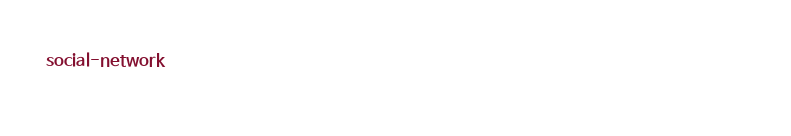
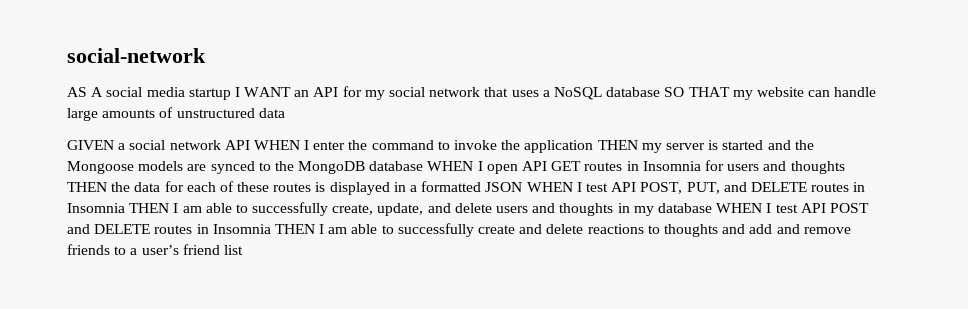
(166, 59) none -> [67,86,877,100] [67,107,285,121] [67,140,814,153] [67,160,845,174] [67,181,866,195] [67,202,869,216] [67,223,851,237] [67,244,243,255] // AS A social media startup I WANT an API for my social network that uses a NoSQL database SO THAT my website can handle large amounts of unstructured data // GIVEN a social network API WHEN I enter the command to invoke the application THEN my server is started and the Mongoose models are synced to the MongoDB database WHEN I open API GET routes in Insomnia for users and thoughts THEN the data for each of these routes is displayed in a formatted JSON WHEN I test API POST, PUT, and DELETE routes in Insomnia THEN I am able to successfully create, update, and delete users and thoughts in my database WHEN I test API POST and DELETE routes in Insomnia THEN I am able to successfully create and delete reactions to thoughts and add and remove friends to a user’s friend list

